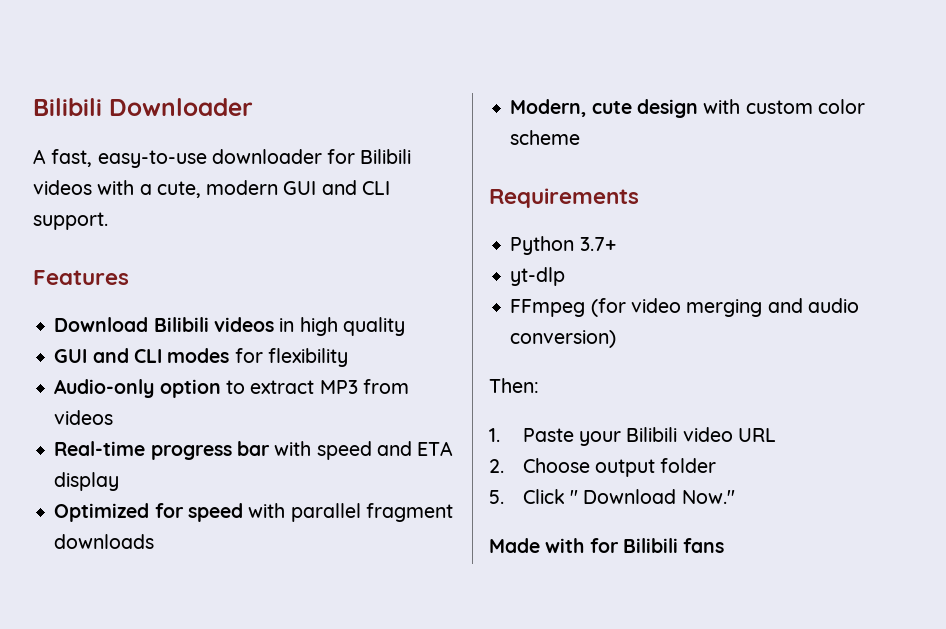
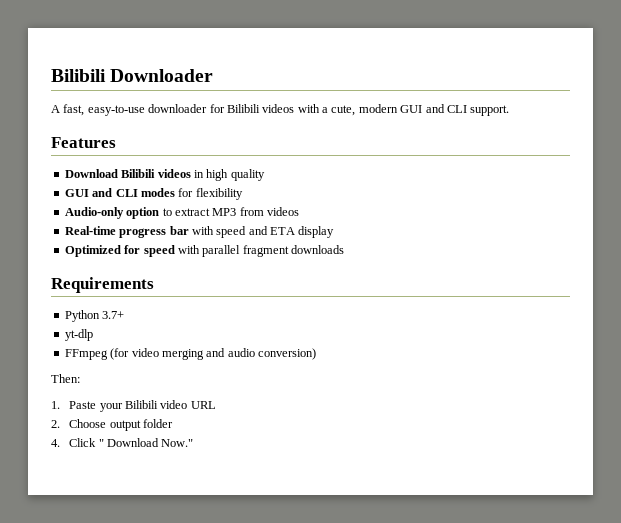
[510,99,865,118] [510,130,581,145] // Modern, cute design with custom color scheme -> (344, 249) none
[489,490,504,504] 5. -> [51,439,60,447] 4.
[489,538,725,553] // Made with for Bilibili fans -> (194, 443) none

